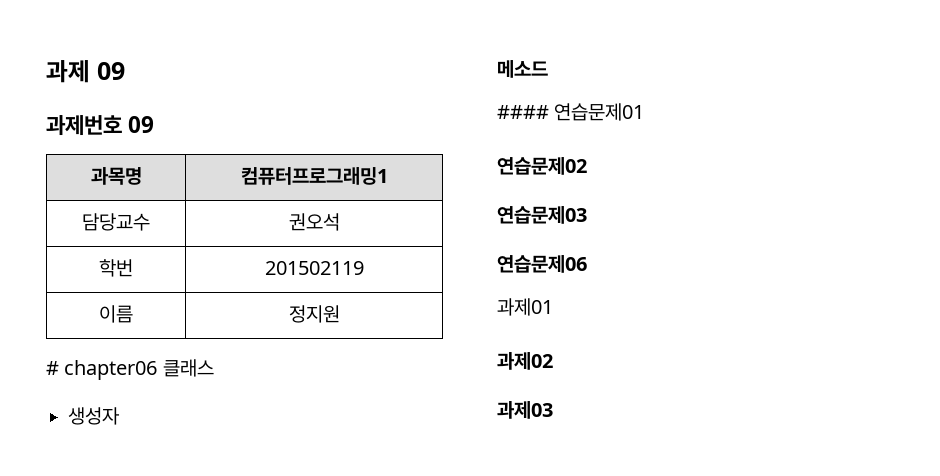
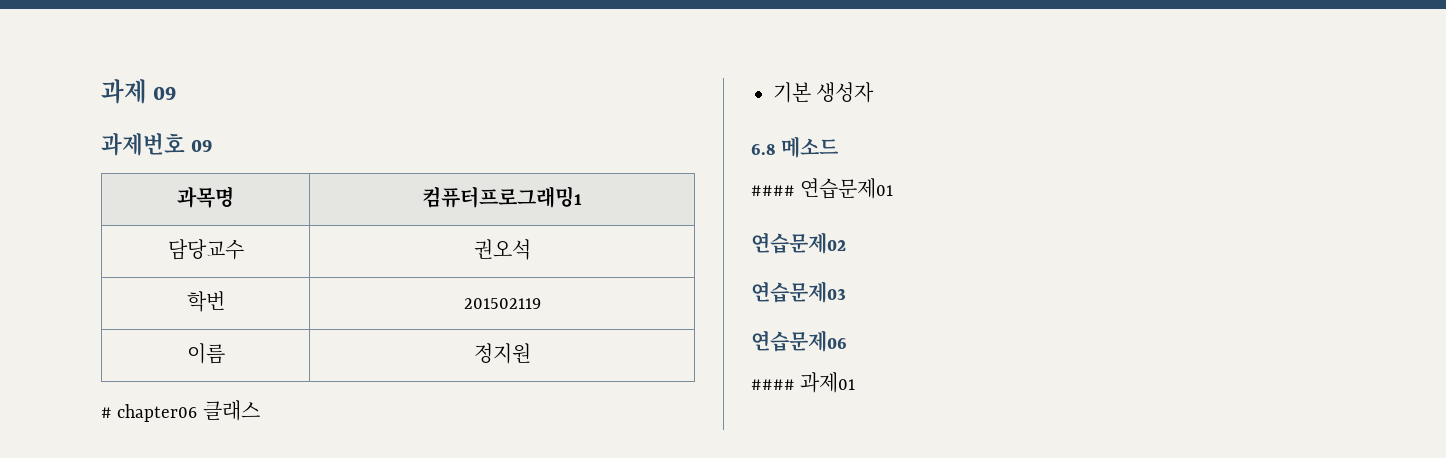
(214, 368) none -> [773,82,811,103] 기본
(120, 416) none -> [751,144,776,155] 6.8
(587, 264) none -> [751,379,795,390] ####
[497,352,553,370] [497,401,553,419] // 과제02 // 과제03 -> (856, 382) none

